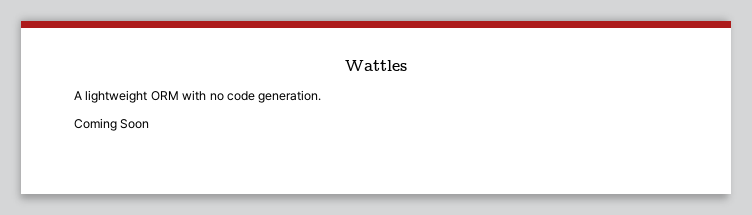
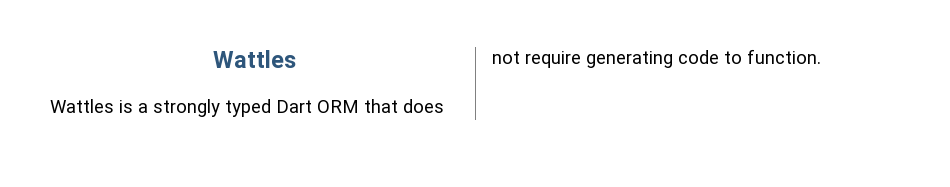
[74,90,322,103] [74,118,150,131] A lightweight ORM with no code generation. // Coming Soon -> [50,99,444,117] [492,49,821,68] Wattles is a strongly typed Dart ORM that does not require generating code to function.

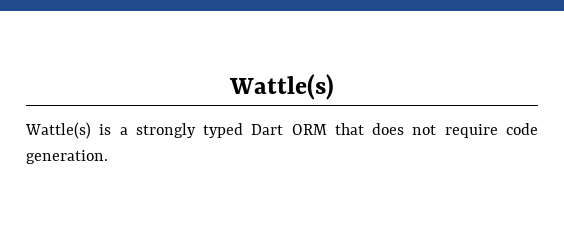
[212,50,296,68] [50,99,114,113] Wattles // Wattles -> [229,74,334,100] [25,122,91,139] Wattle(s) // Wattle(s)
[586,49,821,68] generating code to function. -> [505,123,538,135] [26,150,108,164] code generation.

